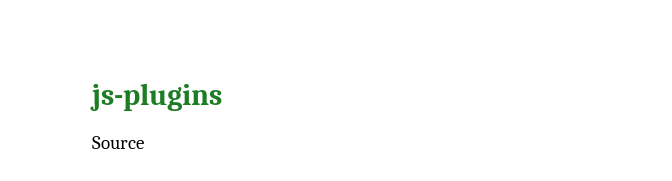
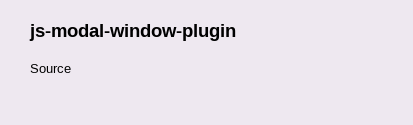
[90,83,222,111] js-plugins -> [29,24,236,41] js-modal-window-plugin

